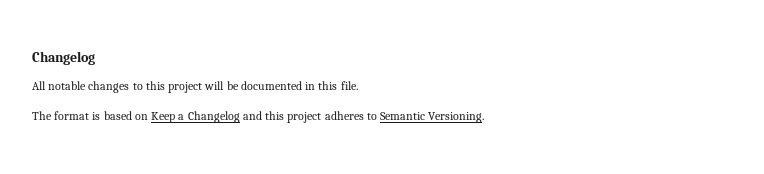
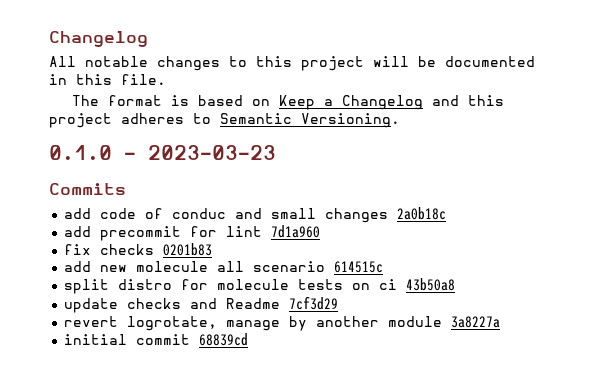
(485, 117) none -> [49,145,276,160] [49,183,126,195] [64,207,447,223] [64,225,321,241] [64,243,213,256] [64,261,384,273] [64,278,456,294] [64,296,339,313] [64,316,501,331] [64,333,249,346] // 0.1.0 - 2023-03-23 // Commits // add code of conduc and small changes 2a0b18c // add precommit for lint 7d1a960 // fix checks 0201b83 // add new molecule all scenario 614515c // split distro for molecule tests on ci 43b50a8 // update checks and Readme 7cf3d29 // revert logrotate, manage by another module 3a8227a // initial commit 68839cd

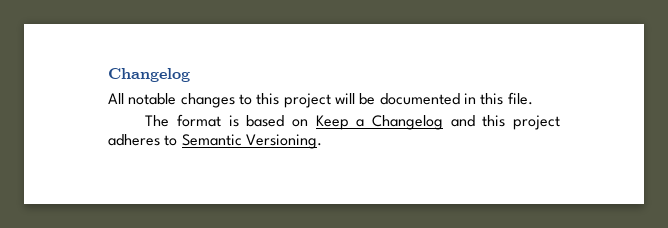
[49,145,276,160] [49,183,126,195] [64,207,447,223] [64,225,321,241] [64,243,213,256] [64,261,384,273] [64,278,456,294] [64,296,339,313] [64,316,501,331] [64,333,249,346] // 0.1.0 - 2023-03-23 // Commits // add code of conduc and small changes 2a0b18c // add precommit for lint 7d1a960 // fix checks 0201b83 // add new molecule all scenario 614515c // split distro for molecule tests on ci 43b50a8 // update checks and Readme 7cf3d29 // revert logrotate, manage by another module 3a8227a // initial commit 68839cd -> (322, 141) none

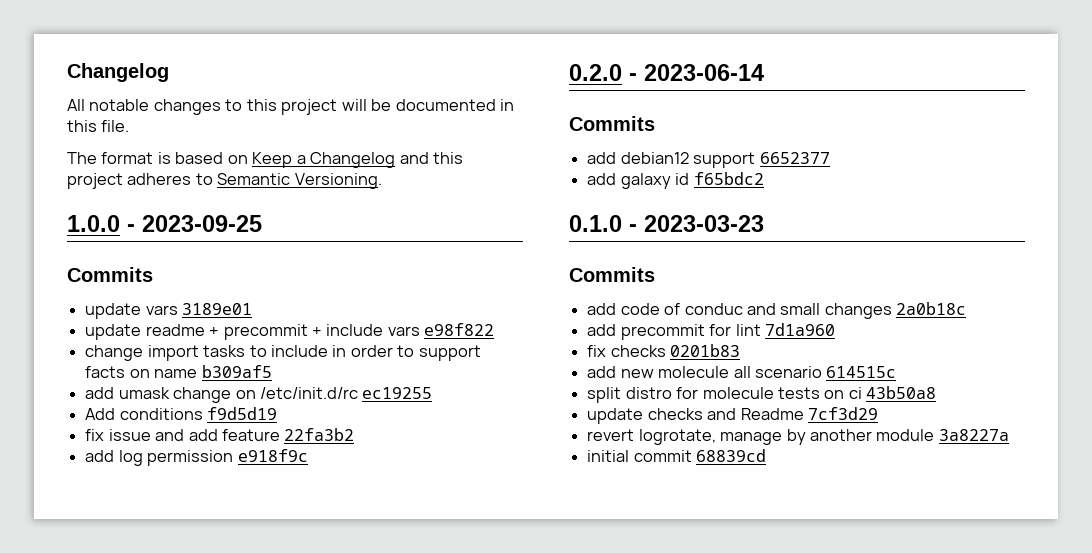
(322, 141) none -> [67,215,262,232] [67,267,153,282] [85,303,253,319] [85,323,495,340] [85,345,481,361] [85,365,272,378] [85,387,433,403] [85,407,278,420] [85,428,355,441] [85,449,308,466] [569,64,764,81] [569,116,655,131] [587,152,830,168] [587,172,764,189] [569,215,764,232] [569,267,655,282] [587,302,967,319] [587,323,835,340] [587,344,741,357] [587,366,897,378] [587,386,937,403] [587,407,878,424] [587,429,1009,445] [587,449,767,462] // 1.0.0 - 2023-09-25 // Commits // update vars 3189e01 // update readme + precommit + include vars e98f822 // change import tasks to include in order to support facts on name b309af5 // add umask change on /etc/init.d/rc ec19255 // Add conditions f9d5d19 // fix issue and add feature 22fa3b2 // add log permission e918f9c // 0.2.0 - 2023-06-14 // Commits // add debian12 support 6652377 // add galaxy id f65bdc2 // 0.1.0 - 2023-03-23 // Commits // add code of conduc and small changes 2a0b18c // add precommit for lint 7d1a960 // fix checks 0201b83 // add new molecule all scenario 614515c // split distro for molecule tests on ci 43b50a8 // update checks and Readme 7cf3d29 // revert logrotate, manage by another module 3a8227a // initial commit 68839cd

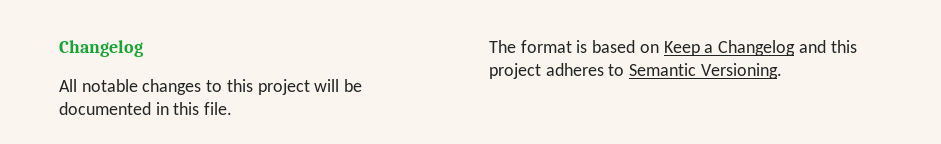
[67,215,262,232] [67,267,153,282] [85,303,253,319] [85,323,495,340] [85,345,481,361] [85,365,272,378] [85,387,433,403] [85,407,278,420] [85,428,355,441] [85,449,308,466] [569,64,764,81] [569,116,655,131] [587,152,830,168] [587,172,764,189] [569,215,764,232] [569,267,655,282] [587,302,967,319] [587,323,835,340] [587,344,741,357] [587,366,897,378] [587,386,937,403] [587,407,878,424] [587,429,1009,445] [587,449,767,462] // 1.0.0 - 2023-09-25 // Commits // update vars 3189e01 // update readme + precommit + include vars e98f822 // change import tasks to include in order to support facts on name b309af5 // add umask change on /etc/init.d/rc ec19255 // Add conditions f9d5d19 // fix issue and add feature 22fa3b2 // add log permission e918f9c // 0.2.0 - 2023-06-14 // Commits // add debian12 support 6652377 // add galaxy id f65bdc2 // 0.1.0 - 2023-03-23 // Commits // add code of conduc and small changes 2a0b18c // add precommit for lint 7d1a960 // fix checks 0201b83 // add new molecule all scenario 614515c // split distro for molecule tests on ci 43b50a8 // update checks and Readme 7cf3d29 // revert logrotate, manage by another module 3a8227a // initial commit 68839cd -> (782, 71) none

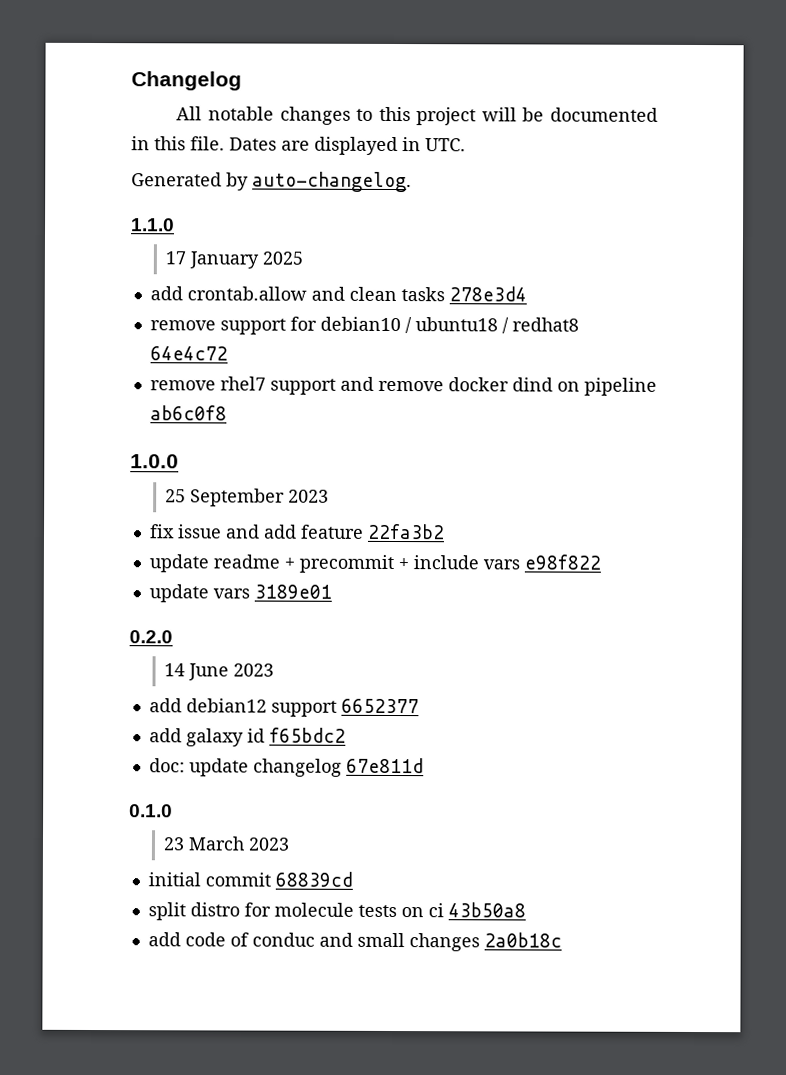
[489,40,857,56] [489,63,782,79] // The format is based on Keep a Changelog and this project adheres to Semantic Versioning. -> [229,136,466,156] [131,171,412,193] [131,218,175,232] [165,251,304,269] [149,286,527,302] [149,316,579,335] [149,346,228,361] [149,376,657,396] [149,405,227,421] [130,454,179,469] [165,488,330,507] [148,523,445,540] [148,554,601,574] [148,584,332,603] [129,630,173,644] [164,663,275,681] [148,698,419,717] [148,727,346,747] [148,757,424,777] [129,804,173,818] [163,836,291,851] [147,871,353,887] [147,902,526,921] [147,932,562,952] Dates are displayed in UTC. // Generated by auto-changelog. // 1.1.0 // 17 January 2025 // add crontab.allow and clean tasks 278e3d4 // remove support for debian10 / ubuntu18 / redhat8 64e4c72 // remove rhel7 support and remove docker dind on pipeline ab6c0f8 // 1.0.0 // 25 September 2023 // fix issue and add feature 22fa3b2 // update readme + precommit + include vars e98f822 // update vars 3189e01 // 0.2.0 // 14 June 2023 // add debian12 support 6652377 // add galaxy id f65bdc2 // doc: update changelog 67e811d // 0.1.0 // 23 March 2023 // initial commit 68839cd // split distro for molecule tests on ci 43b50a8 // add code of conduc and small changes 2a0b18c

